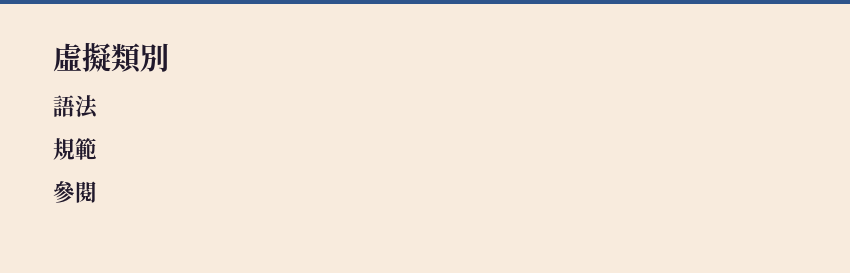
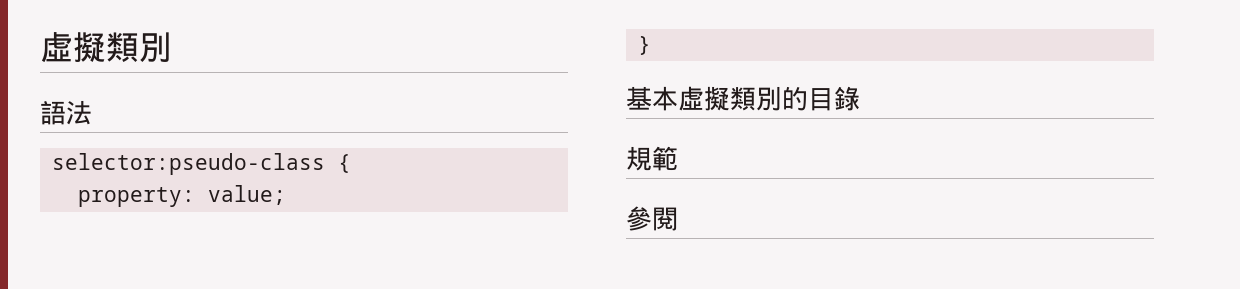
(99, 107) none -> [52,153,352,175] [78,185,287,207] [638,36,652,55] [626,86,860,111] // selector:pseudo-class { // property: value; // } // 基本虛擬類別的目錄

